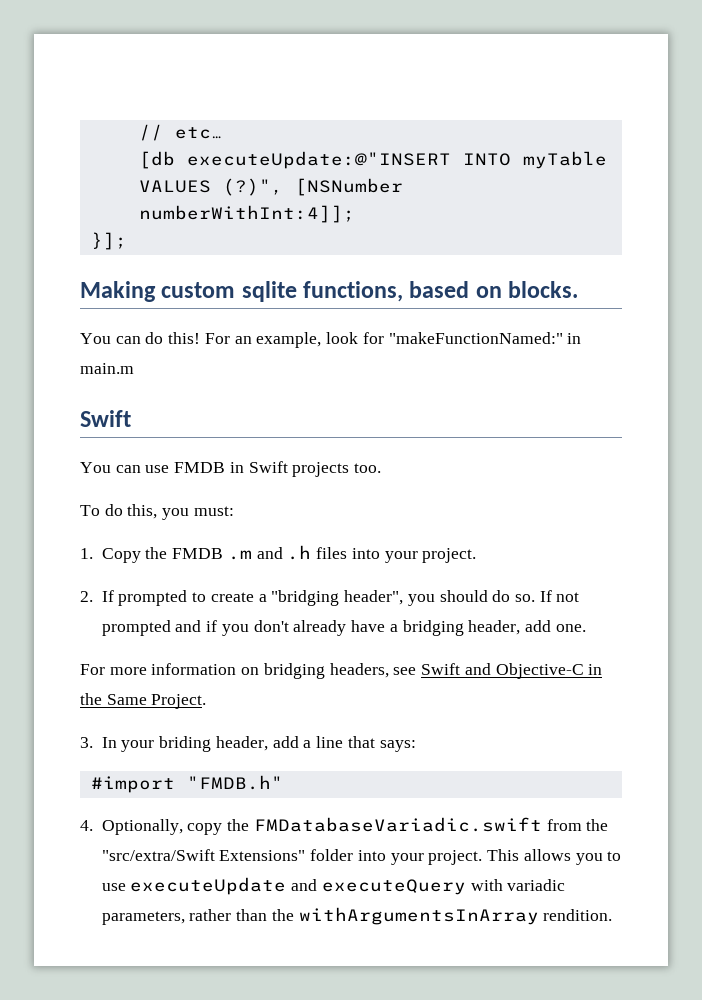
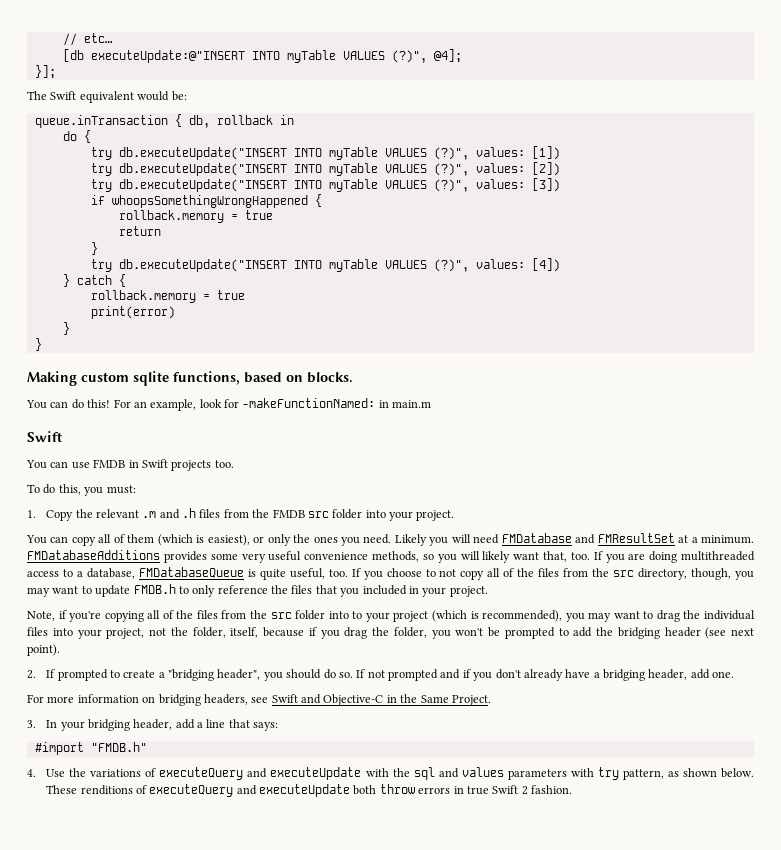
[294,178,403,196] [138,205,355,223] [NSNumber numberWithInt:4]]; -> [433,49,462,63] @4];
(127, 241) none -> [27,91,187,103] [34,114,294,128] [62,130,91,143] [90,146,560,160] [90,162,560,176] [90,178,560,192] [90,194,322,208] [118,210,273,223] [118,226,161,236] [90,242,98,255] [90,258,560,272] [62,274,126,287] [90,290,245,303] [90,306,175,319] [62,322,70,335] [34,338,42,351] // The Swift equivalent would be: // queue.inTransaction { db, rollback in // do { // try db.executeUpdate("INSERT INTO myTable VALUES (?)", values: [1]) // try db.executeUpdate("INSERT INTO myTable VALUES (?)", values: [2]) // try db.executeUpdate("INSERT INTO myTable VALUES (?)", values: [3]) // if whoopsSomethingWrongHappened { // rollback.memory = true // return // } // try db.executeUpdate("INSERT INTO myTable VALUES (?)", values: [4]) // } catch { // rollback.memory = true // print(error) // } // }
[388,332,563,344] "makeFunctionNamed:" -> [242,398,376,408] -makeFunctionNamed:
[172,548,224,559] FMDB -> [95,509,139,518] relevant
[351,548,477,563] into your project. -> [223,509,455,521] [26,533,755,546] [27,550,756,563] [27,567,754,580] [27,584,488,597] [27,610,755,622] [27,627,754,639] [27,644,60,656] from the FMDB src folder into your project. // You can copy all of them (which is easiest), or only the ones you need. Likely you will need FMDatabase and FMResultSet at a minimum. FMDatabaseAdditions provides some very useful convenience methods, so you will likely want that, too. If you are doing multithreaded access to a database, FMDatabaseQueue is quite useful, too. If you choose to not copy all of the files from the src directory, though, you may want to update FMDB.h to only reference the files that you included in your project. // Note, if you're copying all of the files from the src folder into to your project (which is recommended), you may want to drag the individual files into your project, not the folder, itself, because if you drag the folder, you won't be prompted to add the bridging header (see next point).
[159,736,212,752] briding -> [87,719,130,731] bridging
[101,817,609,835] [101,849,622,865] [101,877,566,895] [101,907,613,925] Optionally, copy the FMDatabaseVariadic.swift from the "src/extra/Swift Extensions" folder into your project. This allows you to use executeUpdate and executeQuery with variadic parameters, rather than the withArgumentsInArray rendition. -> [46,767,754,780] [46,784,573,797] Use the variations of executeQuery and executeUpdate with the sql and values parameters with try pattern, as shown below. These renditions of executeQuery and executeUpdate both throw errors in true Swift 2 fashion.

